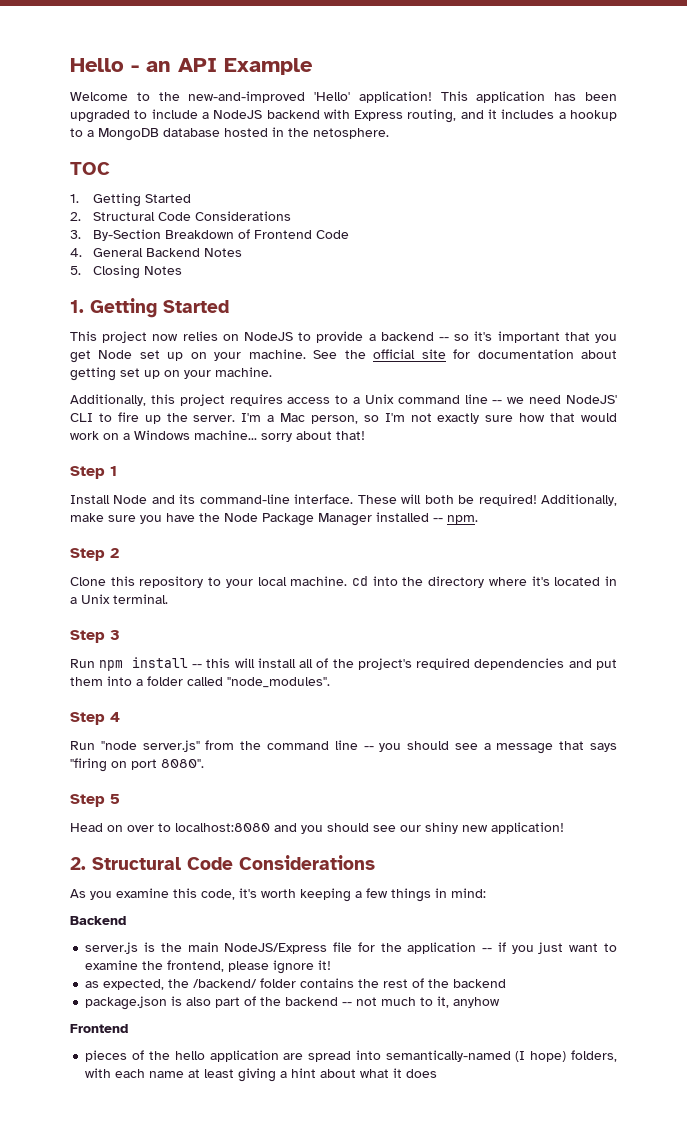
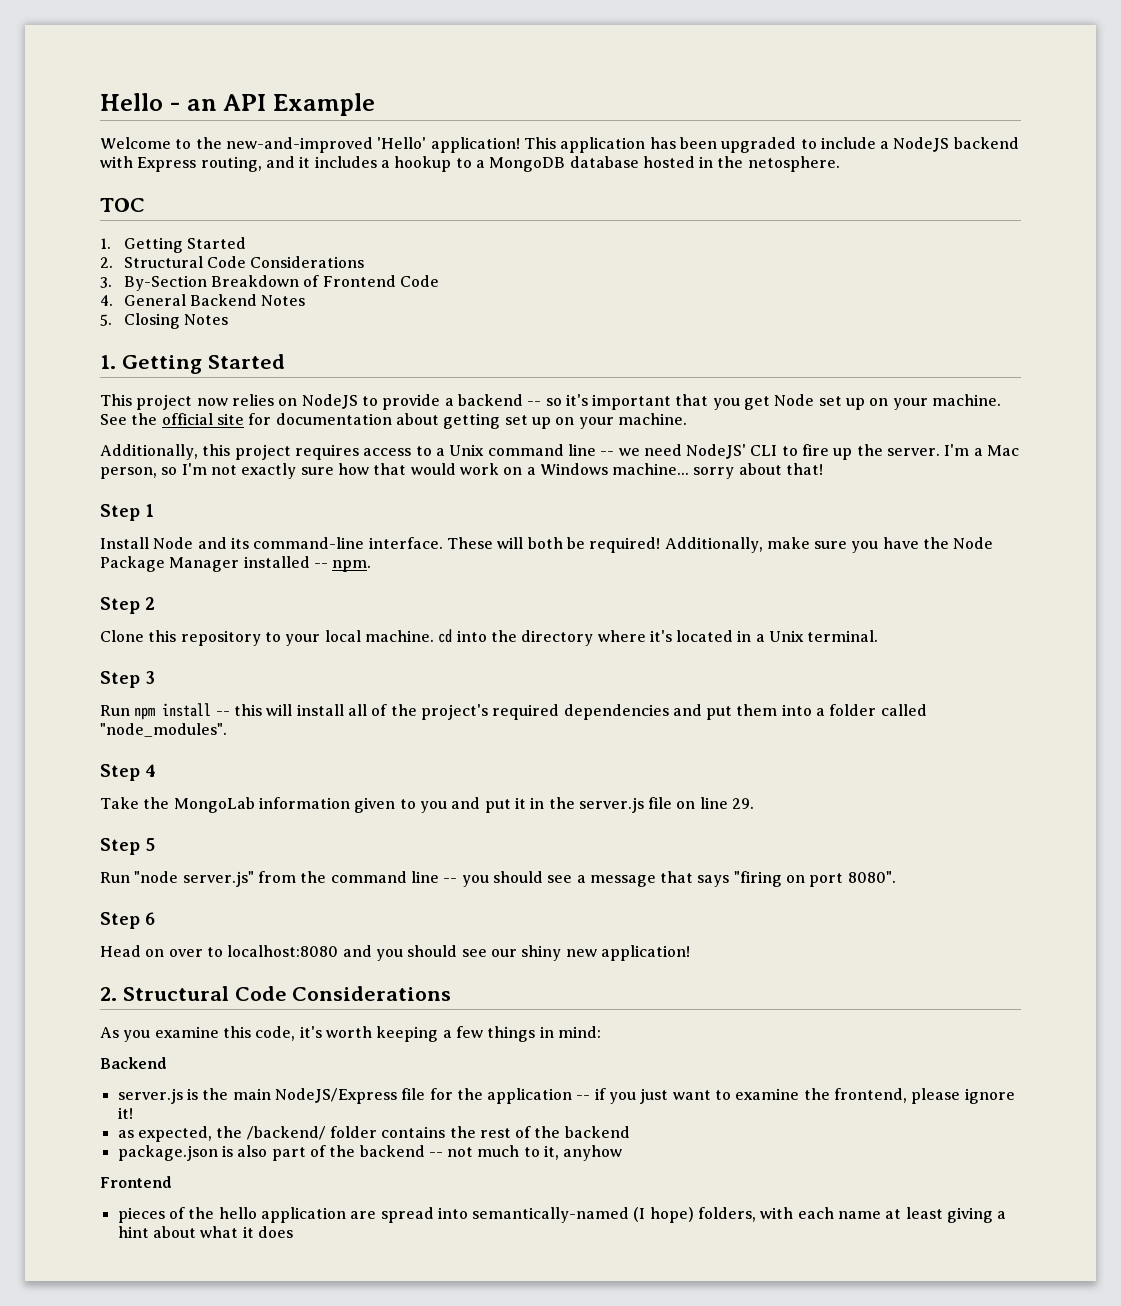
(120, 717) none -> [100,797,755,813] [100,838,155,855] // Take the MongoLab information given to you and put it in the server.js file on line 29. // Step 5
[110,794,120,804] 5 -> [145,912,155,925] 6

